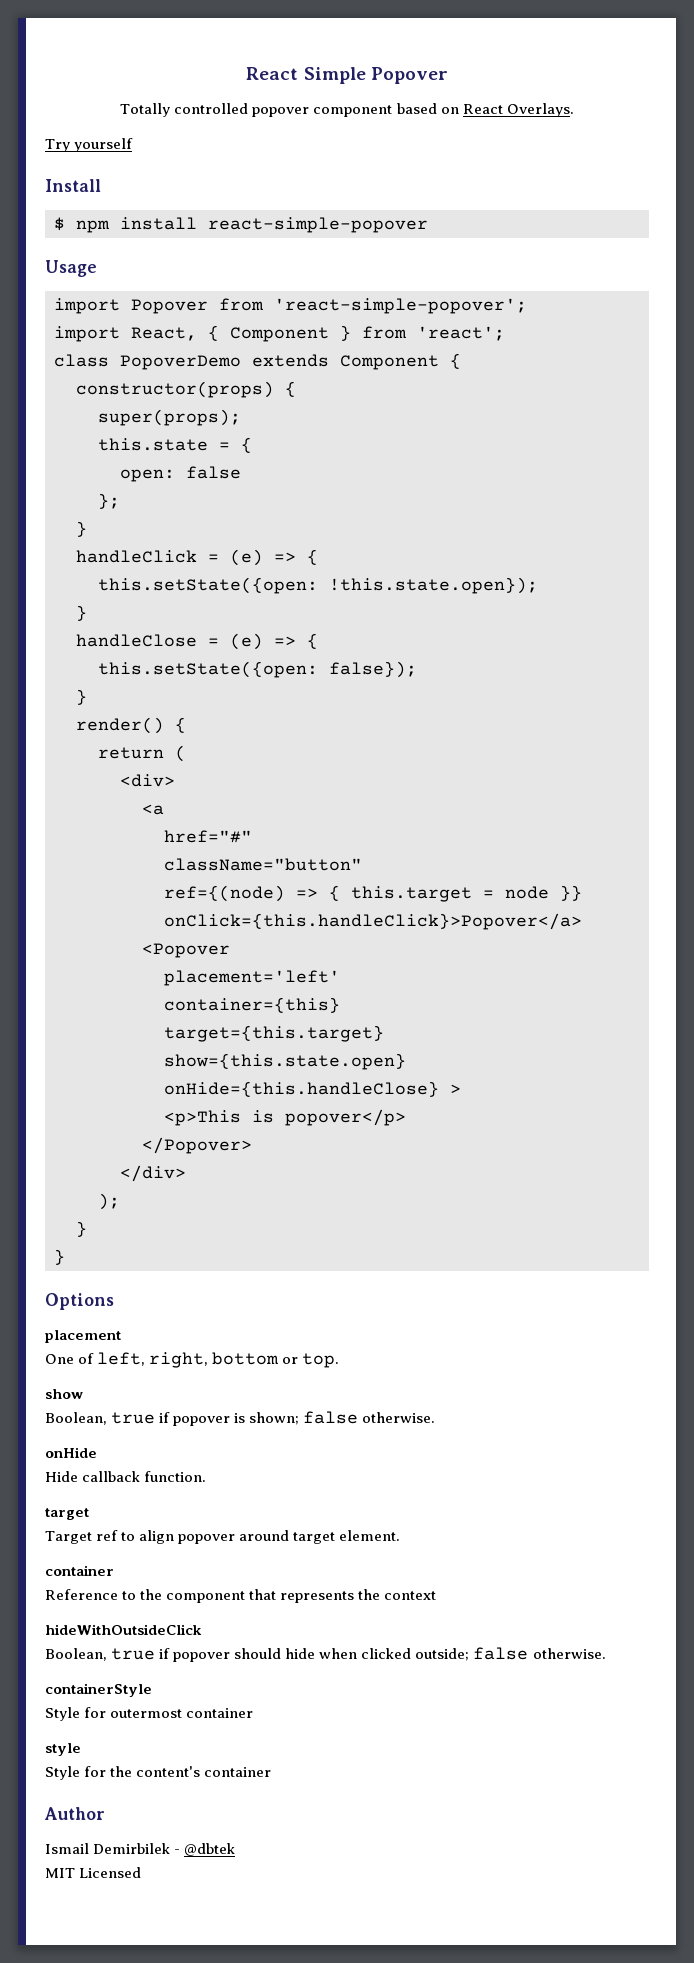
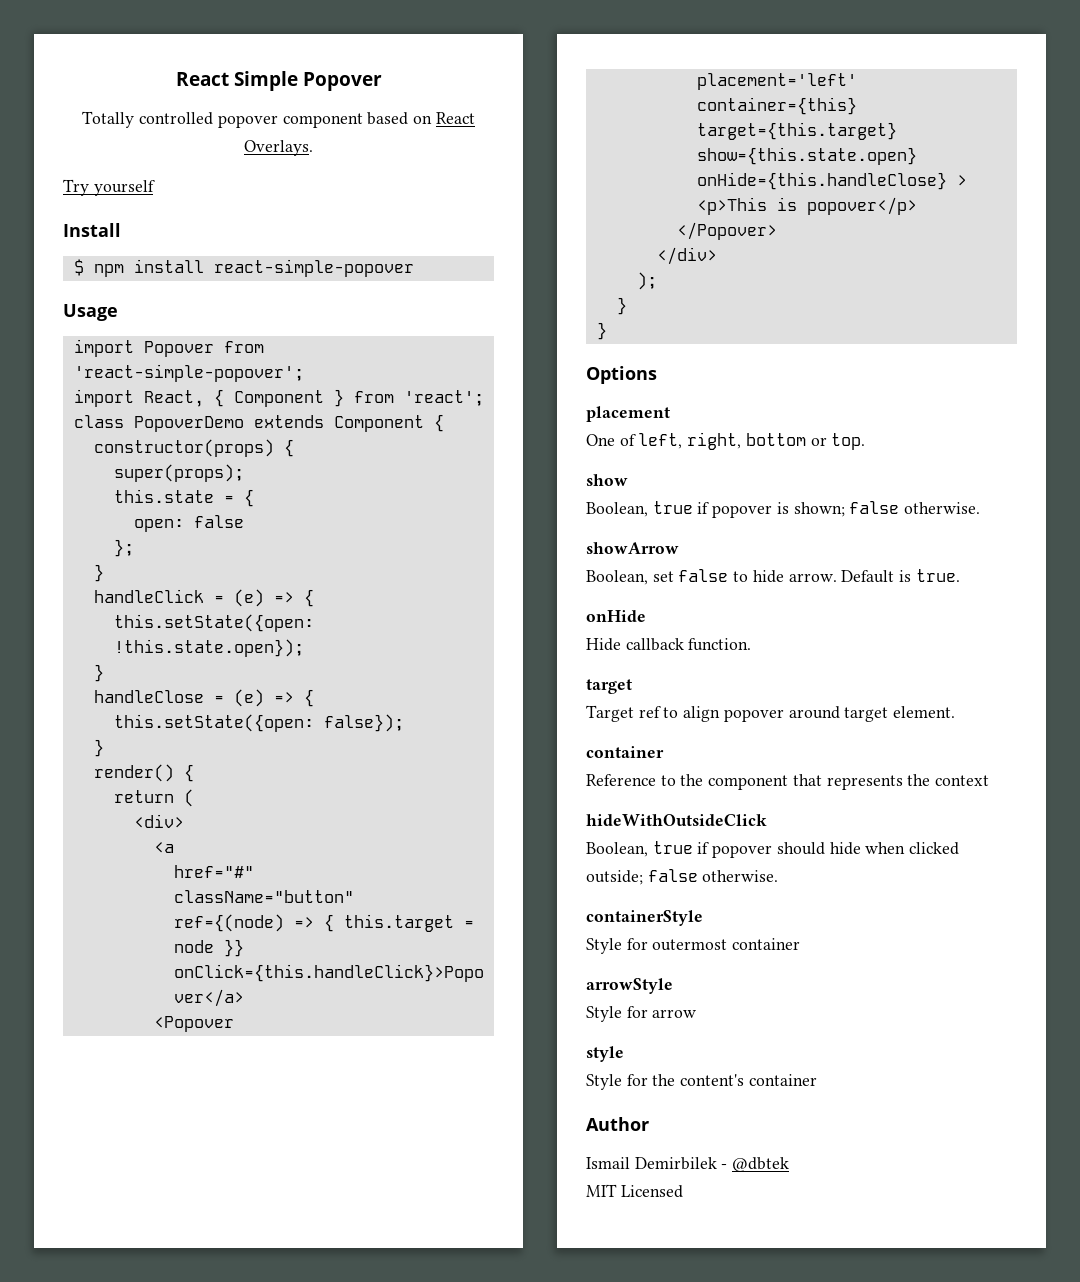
(436, 1417) none -> [586,542,679,554] [586,569,960,585] // showArrow // Boolean, set false to hide arrow. Default is true.
(254, 1713) none -> [586,978,673,994] [586,1006,697,1022] // arrowStyle // Style for arrow

